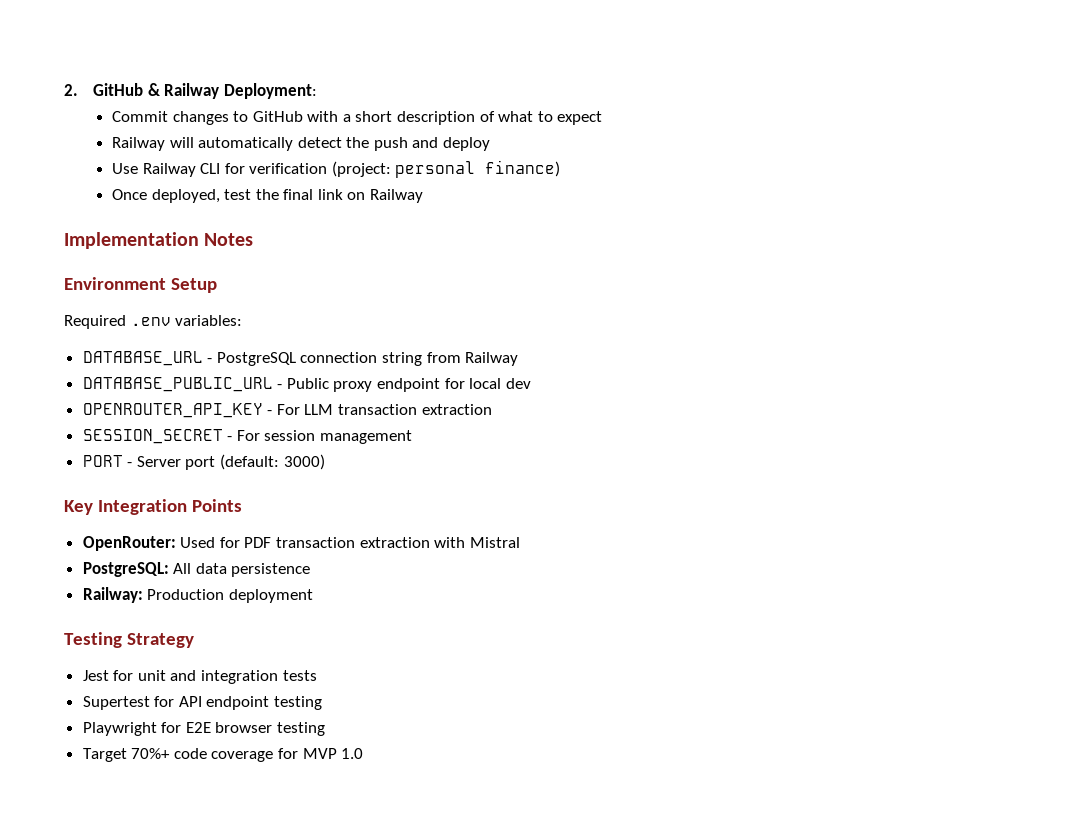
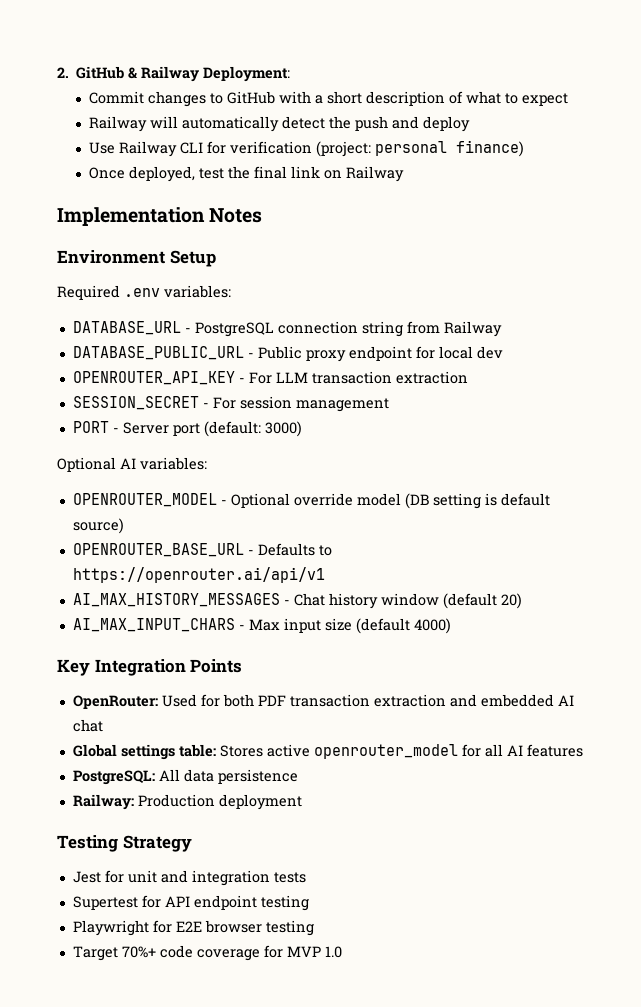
(325, 462) none -> [57,457,207,472] [72,493,550,509] [72,518,124,534] [72,543,332,557] [72,567,325,583] [72,593,522,609] [72,618,451,634] // Optional AI variables: // OPENROUTER_MODEL - Optional override model (DB setting is default source) // OPENROUTER_BASE_URL - Defaults to https://openrouter.ai/api/v1 // AI_MAX_HISTORY_MESSAGES - Chat history window (default 20) // AI_MAX_INPUT_CHARS - Max input size (default 4000)
(240, 542) none -> [222,694,254,707] both
[434,537,520,548] with Mistral -> [449,694,574,707] [72,719,103,732] [72,744,583,760] and embedded AI chat // Global settings table: Stores active openrouter_model for all AI features

